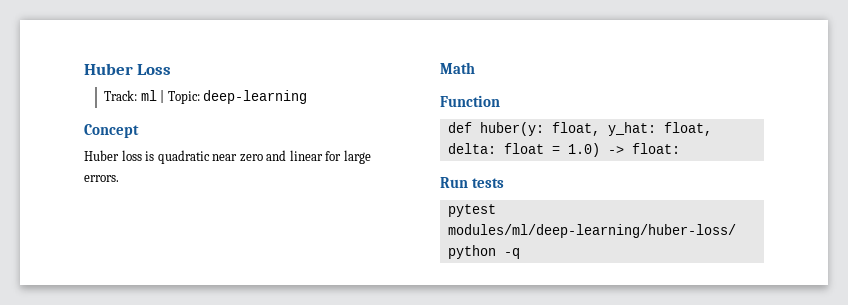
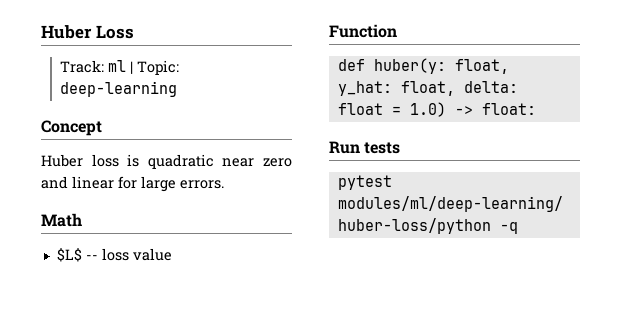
(475, 68) none -> [56,248,172,262] // $L$ -- loss value

